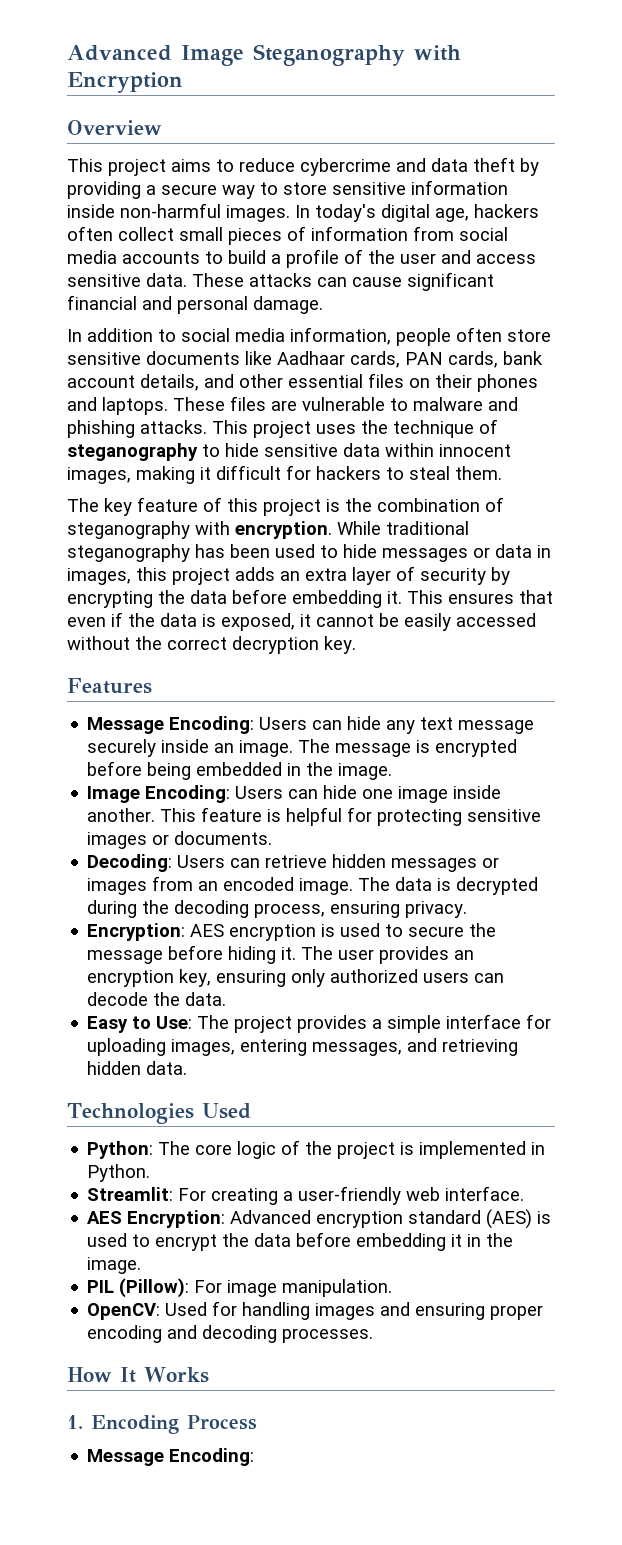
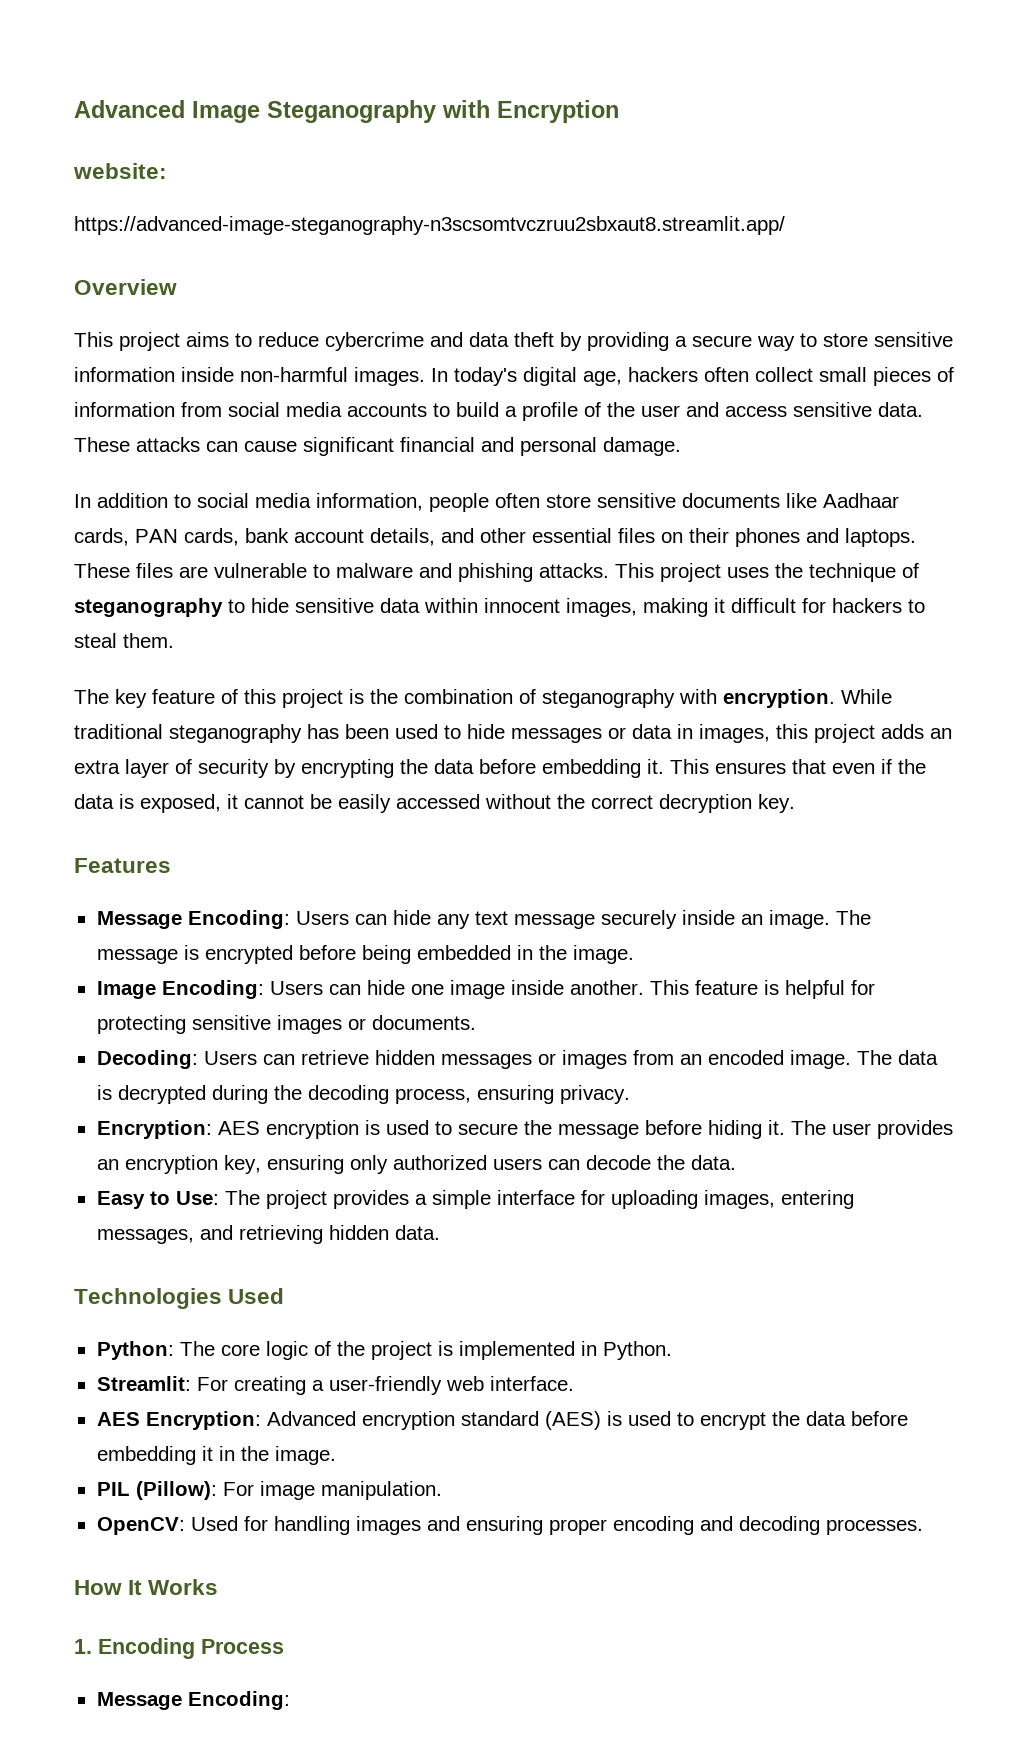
(183, 82) none -> [73,163,167,179] [74,216,785,235] // website: // https://advanced-image-steganography-n3scsomtvczruu2sbxaut8.streamlit.app/

